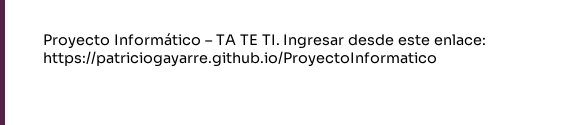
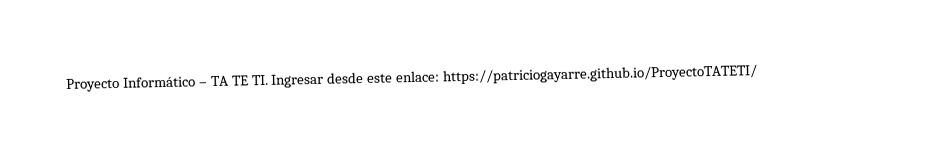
[43,51,437,67] https://patriciogayarre.github.io/ProyectoInformatico -> [442,64,759,85] https://patriciogayarre.github.io/ProyectoTATETI/

